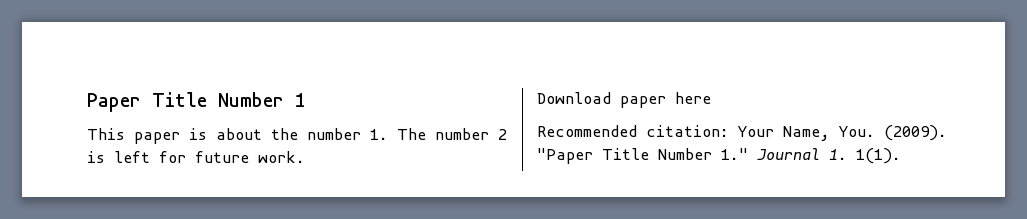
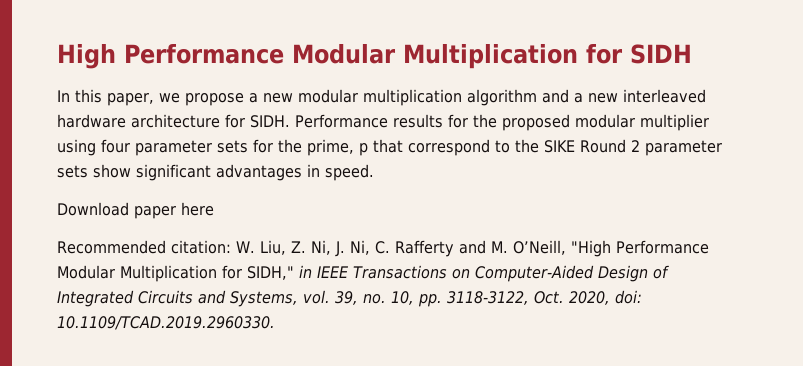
[87,92,306,112] [87,128,507,144] [87,151,305,163] Paper Title Number 1 // This paper is about the number 1. The number 2 is left for future work. -> [57,44,692,69] [57,89,706,106] [57,114,709,131] [57,139,722,156] [57,164,374,181] High Performance Modular Multiplication for SIDH // In this paper, we propose a new modular multiplication algorithm and a new interleaved hardware architecture for SIDH. Performance results for the proposed modular multiplier using four parameter sets for the prime, p that correspond to the SIKE Round 2 parameter sets show significant advantages in speed.
[738,125,947,141] [537,148,901,164] Your Name, You. (2009). "Paper Title Number 1." Journal 1. 1(1). -> [236,240,709,257] [57,265,669,282] [57,290,642,307] [57,316,275,330] W. Liu, Z. Ni, J. Ni, C. Rafferty and M. O’Neill, "High Performance Modular Multiplication for SIDH," in IEEE Transactions on Computer-Aided Design of Integrated Circuits and Systems, vol. 39, no. 10, pp. 3118-3122, Oct. 2020, doi: 10.1109/TCAD.2019.2960330.

